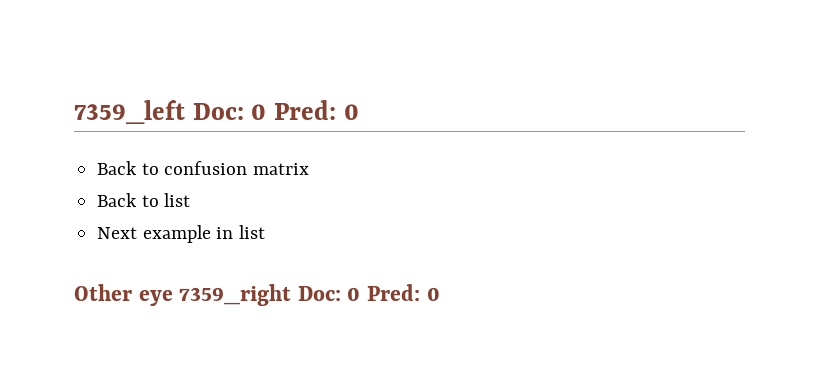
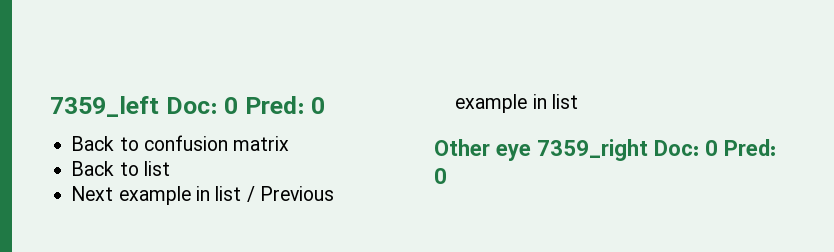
(266, 232) none -> [246,186,334,202] [455,94,578,113] / Previous example in list

